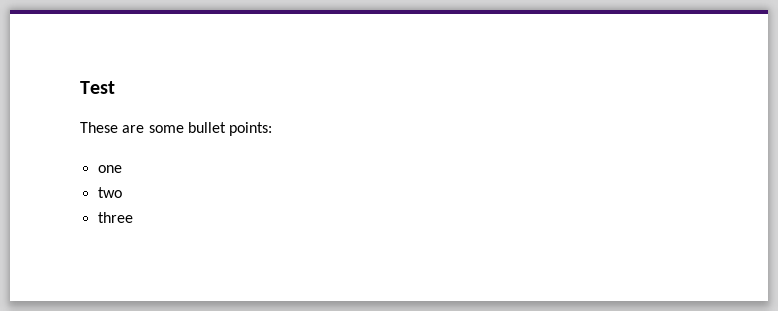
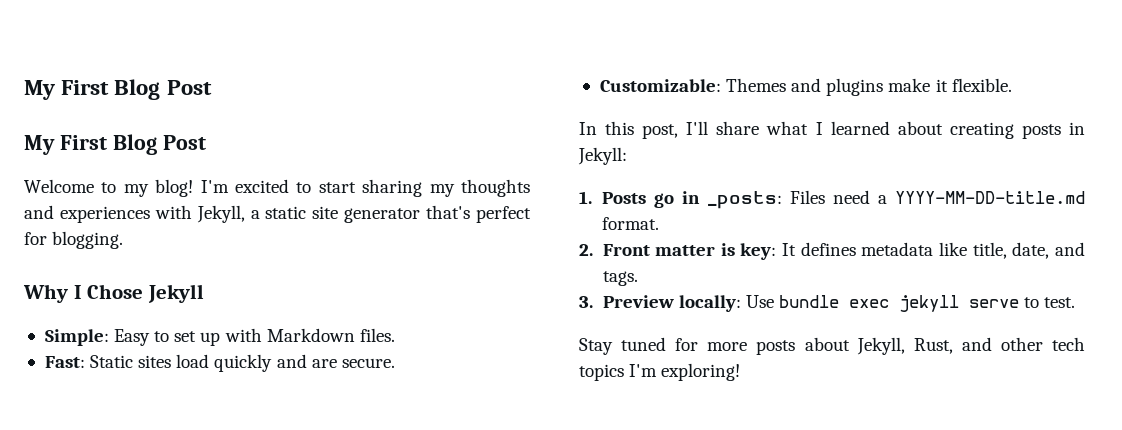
[80,81,115,94] [80,122,273,136] [97,165,122,173] [97,187,122,198] [97,212,133,223] Test // These are some bullet points: // one // two // three -> [24,79,212,100] [24,134,206,155] [24,179,530,197] [24,205,532,223] [24,231,124,249] [23,284,205,303] [44,328,395,346] [44,354,395,372] [599,78,1012,96] [579,121,1085,139] [578,147,627,165] [579,190,1085,209] [601,217,659,230] [579,242,1085,260] [602,271,638,286] [579,295,1076,312] [579,337,1085,355] [579,363,741,381] My First Blog Post // My First Blog Post // Welcome to my blog! I'm excited to start sharing my thoughts and experiences with Jekyll, a static site generator that's perfect for blogging. // Why I Chose Jekyll // Simple: Easy to set up with Markdown files. // Fast: Static sites load quickly and are secure. // Customizable: Themes and plugins make it flexible. // In this post, I'll share what I learned about creating posts in Jekyll: // 1. Posts go in _posts: Files need a YYYY-MM-DD-title.md format. // 2. Front matter is key: It defines metadata like title, date, and tags. // 3. Preview locally: Use bundle exec jekyll serve to test. // Stay tuned for more posts about Jekyll, Rust, and other tech topics I'm exploring!

